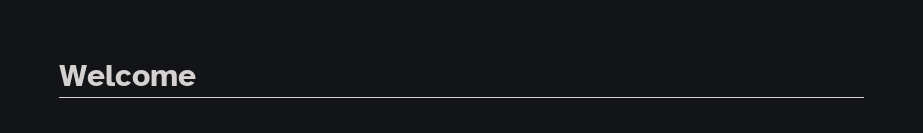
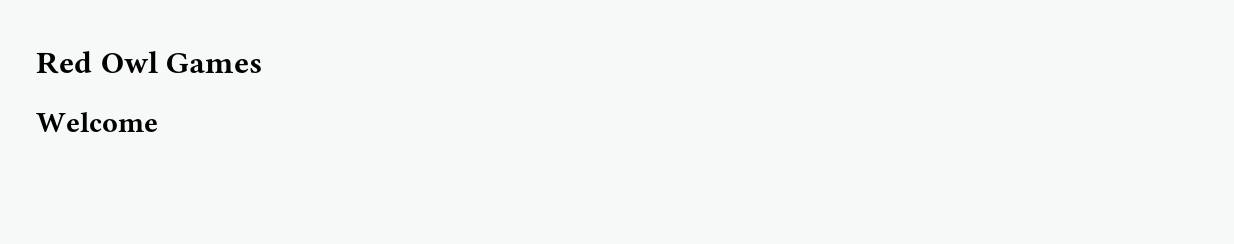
(59, 75) none -> [36,51,263,74] Red Owl Games //

